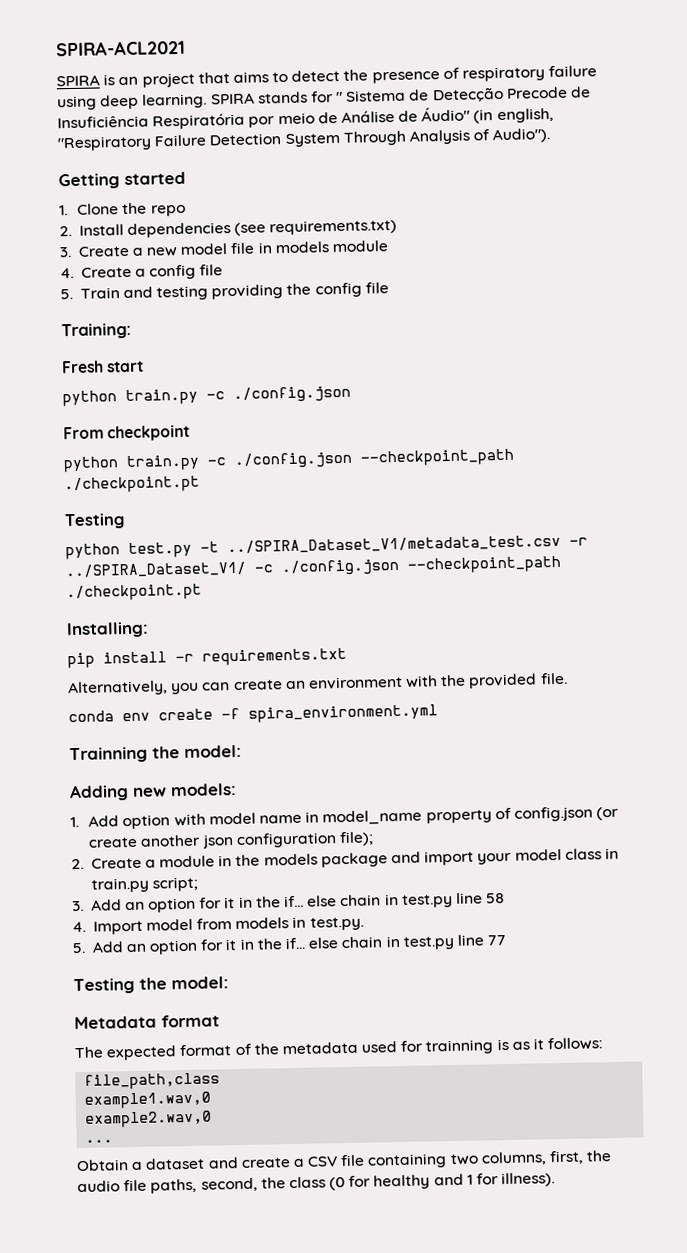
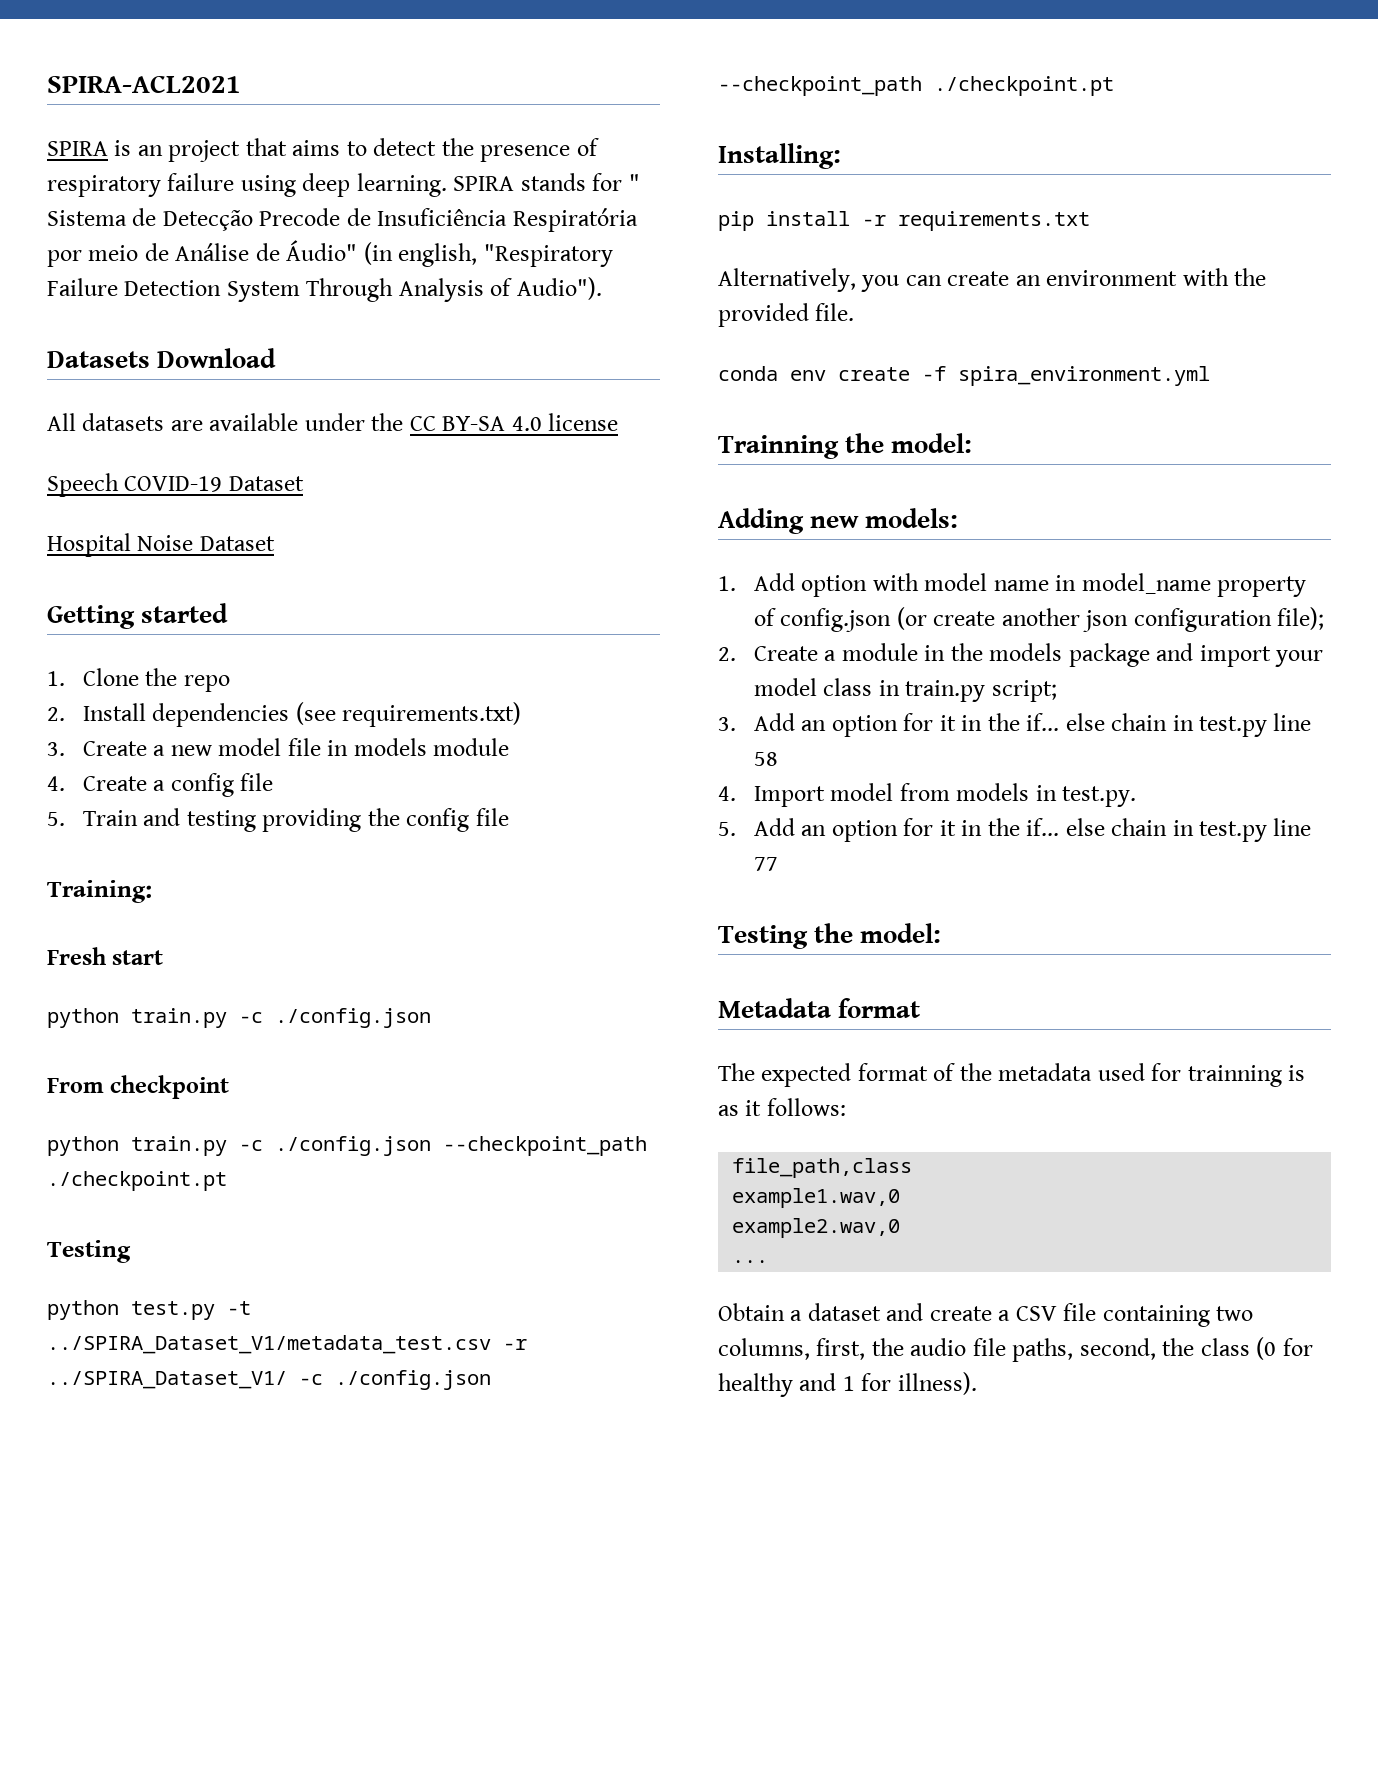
(551, 136) none -> [47,348,277,368] [47,413,619,431] [47,473,304,497] [47,533,275,557] // Datasets Download // All datasets are available under the CC BY-SA 4.0 license // Speech COVID-19 Dataset // Hospital Noise Dataset

